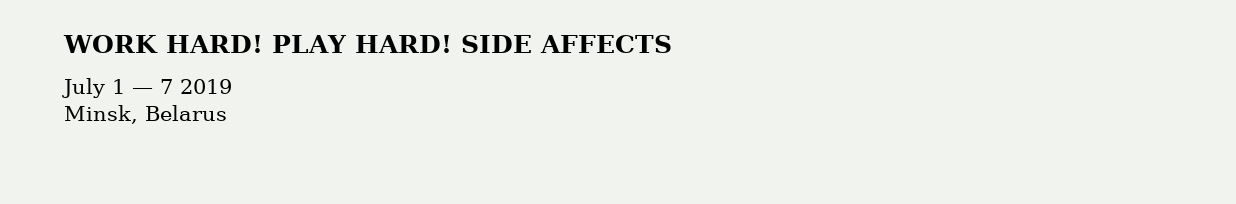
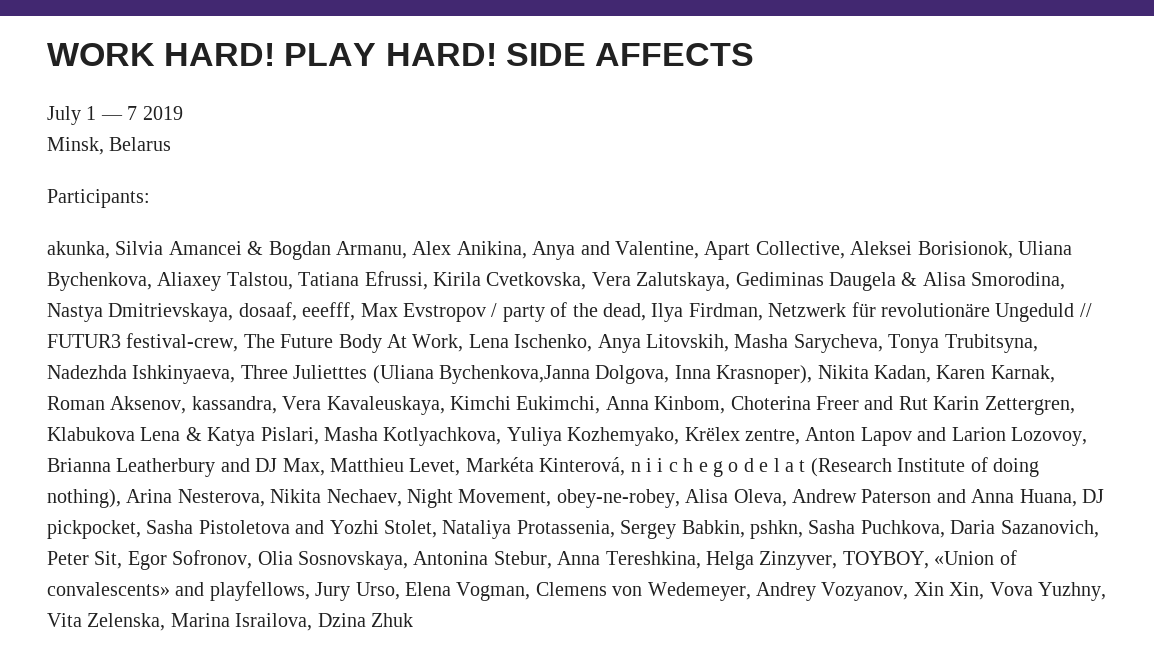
(227, 113) none -> [47,189,150,208] [47,241,1072,260] [47,271,1066,291] [47,302,1092,322] [47,333,1038,353] [47,365,1055,384] [47,396,1075,415] [47,427,1087,446] [47,457,1039,477] [47,489,1104,508] [47,520,1099,539] [47,550,1017,570] [47,581,1106,601] [47,613,413,631] // Participants: // akunka, Silvia Amancei & Bogdan Armanu, Alex Anikina, Anya and Valentine, Apart Collective, Aleksei Borisionok, Uliana Bychenkova, Aliaxey Talstou, Tatiana Efrussi, Kirila Cvetkovska, Vera Zalutskaya, Gediminas Daugela & Alisa Smorodina, Nastya Dmitrievskaya, dosaaf, eeefff, Max Evstropov / party of the dead, Ilya Firdman, Netzwerk für revolutionäre Ungeduld // FUTUR3 festival-crew, The Future Body At Work, Lena Ischenko, Anya Litovskih, Masha Sarycheva, Tonya Trubitsyna, Nadezhda Ishkinyaeva, Three Julietttes (Uliana Bychenkova,Janna Dolgova, Inna Krasnoper), Nikita Kadan, Karen Karnak, Roman Aksenov, kassandra, Vera Kavaleuskaya, Kimchi Eukimchi, Anna Kinbom, Choterina Freer and Rut Karin Zettergren, Klabukova Lena & Katya Pislari, Masha Kotlyachkova, Yuliya Kozhemyako, Krёlex zentre, Anton Lapov and Larion Lozovoy, Brianna Leatherbury and DJ Max, Matthieu Levet, Markéta Kinterová, n i i c h e g o d e l a t (Research Institute of doing nothing), Arina Nesterova, Nikita Nechaev, Night Movement, obey-ne-robey, Alisa Oleva, Andrew Paterson and Anna Huana, DJ pickpocket, Sasha Pistoletova and Yozhi Stolet, Nataliya Protassenia, Sergey Babkin, pshkn, Sasha Puchkova, Daria Sazanovich, Peter Sit, Egor Sofronov, Olia Sosnovskaya, Antonina Stebur, Anna Tereshkina, Helga Zinzyver, TOYBOY, «Union of convalescents» and playfellows, Jury Urso, Elena Vogman, Clemens von Wedemeyer, Andrey Vozyanov, Xin Xin, Vova Yuzhny, Vita Zelenska, Marina Israilova, Dzina Zhuk

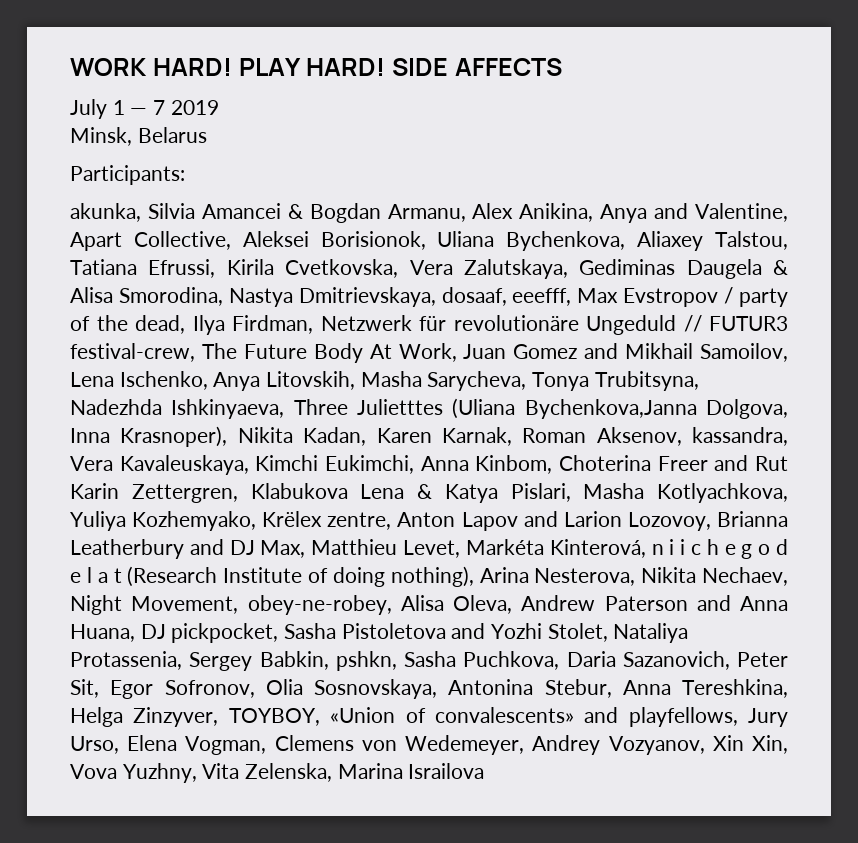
(464, 343) none -> [463,343,788,362] Juan Gomez and Mikhail Samoilov,
[235,613,413,631] Israilova, Dzina Zhuk -> [408,763,485,779] Israilova

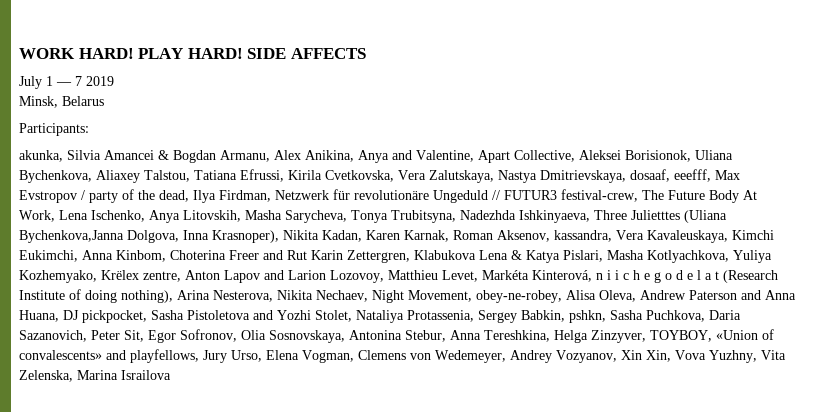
[579,259,788,279] [70,287,223,306] Gediminas Daugela & Alisa Smorodina, -> (494, 176) none
[463,343,788,362] Juan Gomez and Mikhail Samoilov, -> (55, 216) none
[716,511,788,527] [70,539,306,559] Brianna Leatherbury and DJ Max, -> (384, 276) none

